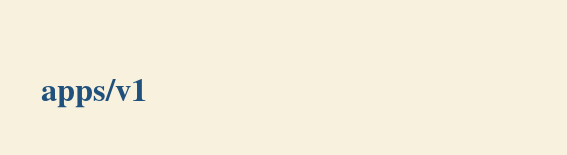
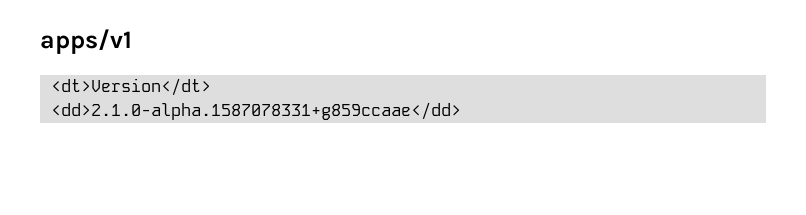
(147, 93) none -> [51,78,212,96] [51,102,462,120] // <dt>Version</dt> // <dd>2.1.0-alpha.1587078331+g859ccaae</dd>

